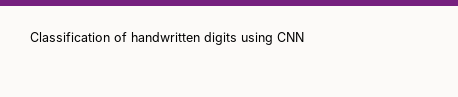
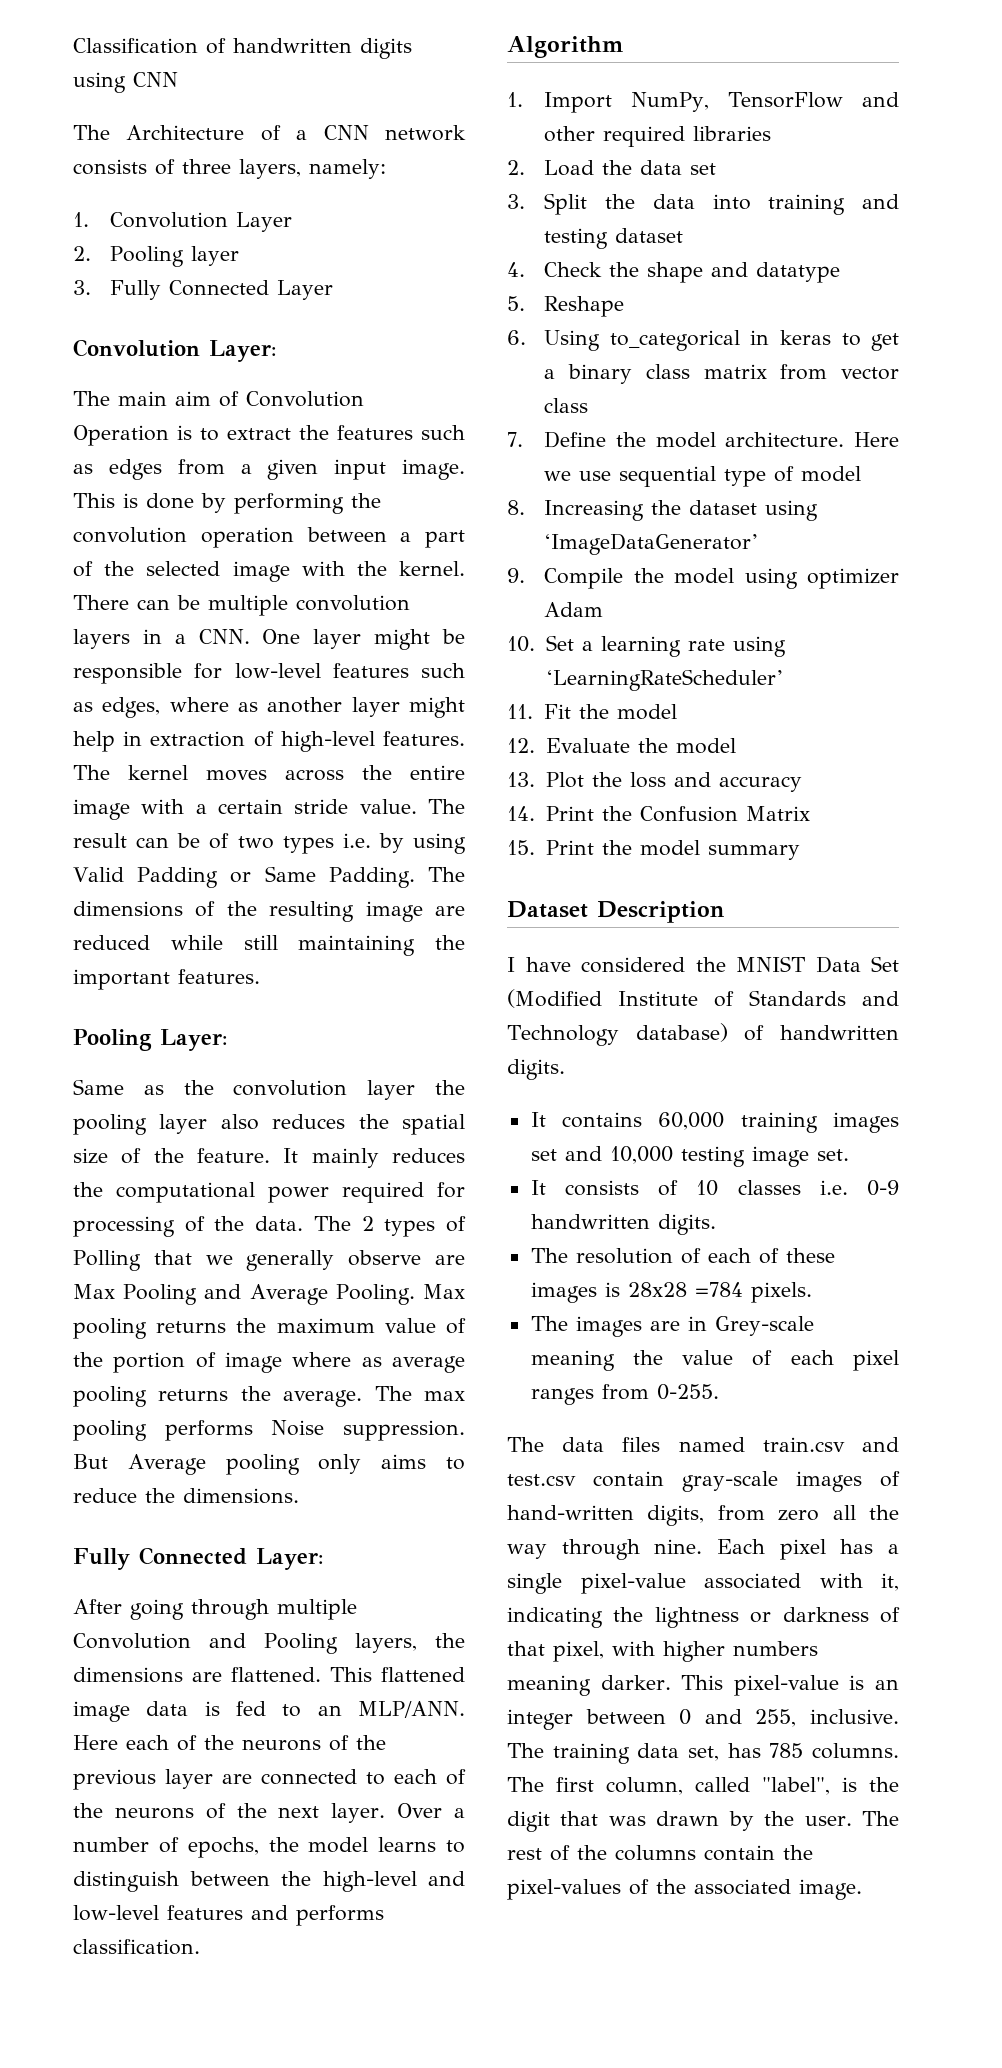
(304, 37) none -> [73,125,466,141] [73,159,386,179] [73,212,293,232] [73,246,240,267] [73,280,334,300] [73,339,277,362] [73,391,364,407] [73,425,465,446] [73,459,465,480] [73,493,381,514] [73,527,465,548] [73,561,465,582] [73,595,410,616] [73,629,465,650] [73,663,465,684] [73,697,465,718] [73,731,465,752] [73,765,465,781] [73,799,465,820] [73,833,466,854] [73,866,465,888] [73,901,465,922] [73,935,465,956] [73,969,260,990] [73,1029,228,1051] [73,1079,465,1100] [73,1114,465,1135] [73,1148,465,1168] [73,1182,465,1203] [73,1216,467,1237] [73,1250,465,1271] [73,1284,465,1305] [73,1318,466,1339] [73,1352,465,1373] [73,1386,465,1407] [73,1420,465,1441] [73,1454,465,1475] [73,1488,299,1504] [73,1547,324,1570] [73,1599,357,1620] [73,1633,465,1654] [73,1667,465,1683] [73,1701,466,1722] [73,1735,386,1751] [73,1769,466,1790] [73,1803,465,1823] [73,1837,465,1858] [73,1871,465,1892] [73,1905,384,1926] [73,1939,200,1955] [507,36,624,58] [507,92,899,113] [544,126,772,147] [507,160,717,176] [507,193,899,215] [544,228,684,249] [507,262,841,283] [507,296,625,317] [507,330,899,351] [544,364,899,384] [544,398,589,413] [507,431,899,448] [544,466,862,487] [507,500,819,521] [544,533,759,555] [507,568,899,589] [544,602,604,617] [507,635,786,657] [545,669,783,691] [507,704,678,720] [507,738,736,754] [507,772,802,792] [507,806,810,822] [507,840,800,860] [507,901,725,923] [507,956,899,973] [507,989,899,1008] [507,1023,899,1046] [507,1059,565,1080] [530,1112,899,1133] [530,1146,849,1167] [530,1180,899,1196] [530,1214,716,1235] [530,1248,835,1264] [530,1282,812,1303] [530,1316,814,1337] [530,1350,899,1371] [530,1384,719,1405] [507,1437,899,1452] [507,1471,900,1492] [507,1505,899,1526] [507,1539,899,1560] [507,1573,899,1594] [507,1607,900,1628] [507,1641,818,1662] [507,1675,899,1696] [507,1709,899,1730] [507,1743,899,1764] [507,1777,899,1795] [507,1811,899,1832] [507,1845,813,1861] [507,1879,862,1900] // The Architecture of a CNN network consists of three layers, namely: // 1. Convolution Layer // 2. Pooling layer // 3. Fully Connected Layer // Convolution Layer: // The main aim of Convolution Operation is to extract the features such as edges from a given input image. This is done by performing the convolution operation between a part of the selected image with the kernel. There can be multiple convolution layers in a CNN. One layer might be responsible for low-level features such as edges, where as another layer might help in extraction of high-level features. The kernel moves across the entire image with a certain stride value. The result can be of two types i.e. by using Valid Padding or Same Padding. The dimensions of the resulting image are reduced while still maintaining the important features. // Pooling Layer: // Same as the convolution layer the pooling layer also reduces the spatial size of the feature. It mainly reduces the computational power required for processing of the data. The 2 types of Polling that we generally observe are Max Pooling and Average Pooling. Max pooling returns the maximum value of the portion of image where as average pooling returns the average. The max pooling performs Noise suppression. But Average pooling only aims to reduce the dimensions. // Fully Connected Layer: // After going through multiple Convolution and Pooling layers, the dimensions are flattened. This flattened image data is fed to an MLP/ANN. Here each of the neurons of the previous layer are connected to each of the neurons of the next layer. Over a number of epochs, the model learns to distinguish between the high-level and low-level features and performs classification. // Algorithm // 1. Import NumPy, TensorFlow and other required libraries // 2. Load the data set // 3. Split the data into training and testing dataset // 4. Check the shape and datatype // 5. Reshape // 6. Using to_categorical in keras to get a binary class matrix from vector class // 7. Define the model architecture. Here we use sequential type of model // 8. Increasing the dataset using ‘ImageDataGenerator’ // 9. Compile the model using optimizer Adam // 10. Set a learning rate using ‘LearningRateScheduler’ // 11. Fit the model // 12. Evaluate the model // 13. Plot the loss and accuracy // 14. Print the Confusion Matrix // 15. Print the model summary // Dataset Description // I have considered the MNIST Data Set (Modified Institute of Standards and Technology database) of handwritten digits. // It contains 60,000 training images set and 10,000 testing image set. // It consists of 10 classes i.e. 0-9 handwritten digits. // The resolution of each of these images is 28x28 =784 pixels. // The images are in Grey-scale meaning the value of each pixel ranges from 0-255. // The data files named train.csv and test.csv contain gray-scale images of hand-written digits, from zero all the way through nine. Each pixel has a single pixel-value associated with it, indicating the lightness or darkness of that pixel, with higher numbers meaning darker. This pixel-value is an integer between 0 and 255, inclusive. The training data set, has 785 columns. The first column, called "label", is the digit that was drawn by the user. The rest of the columns contain the pixel-values of the associated image.

